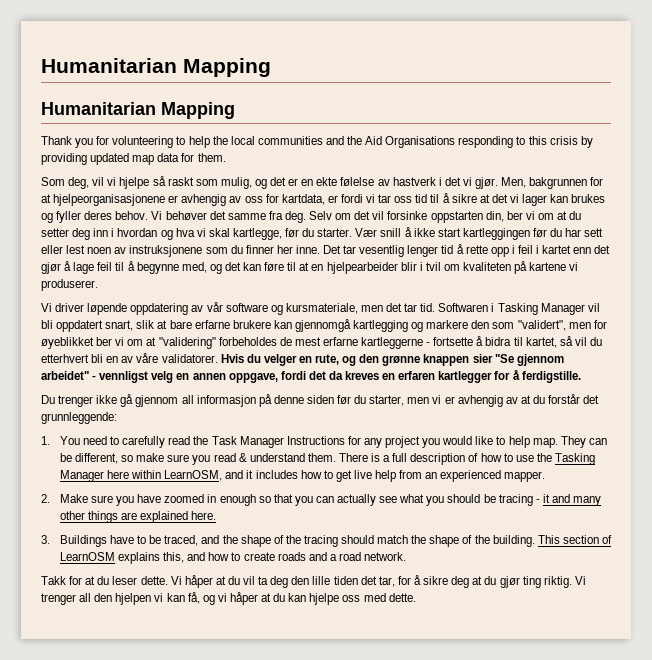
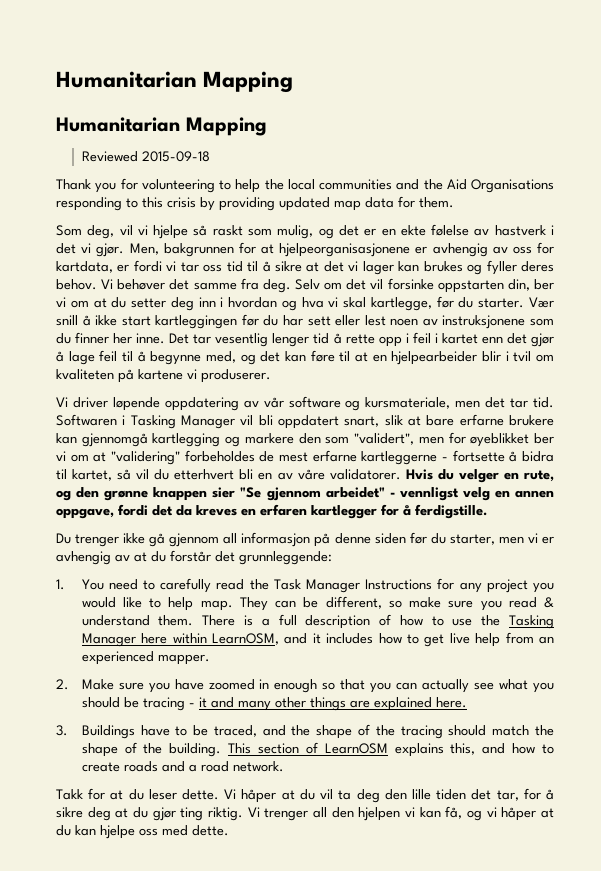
(235, 110) none -> [81,151,210,162] // Reviewed 2015-09-18

